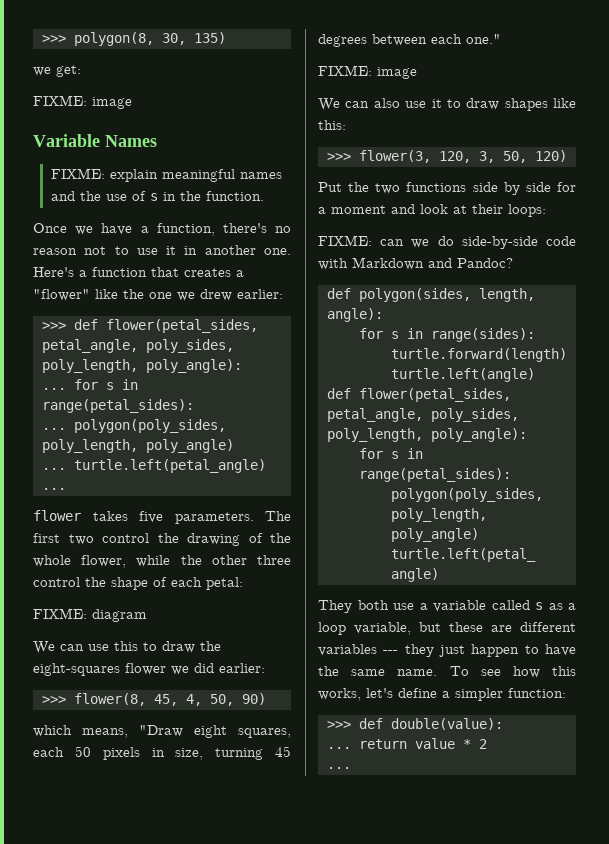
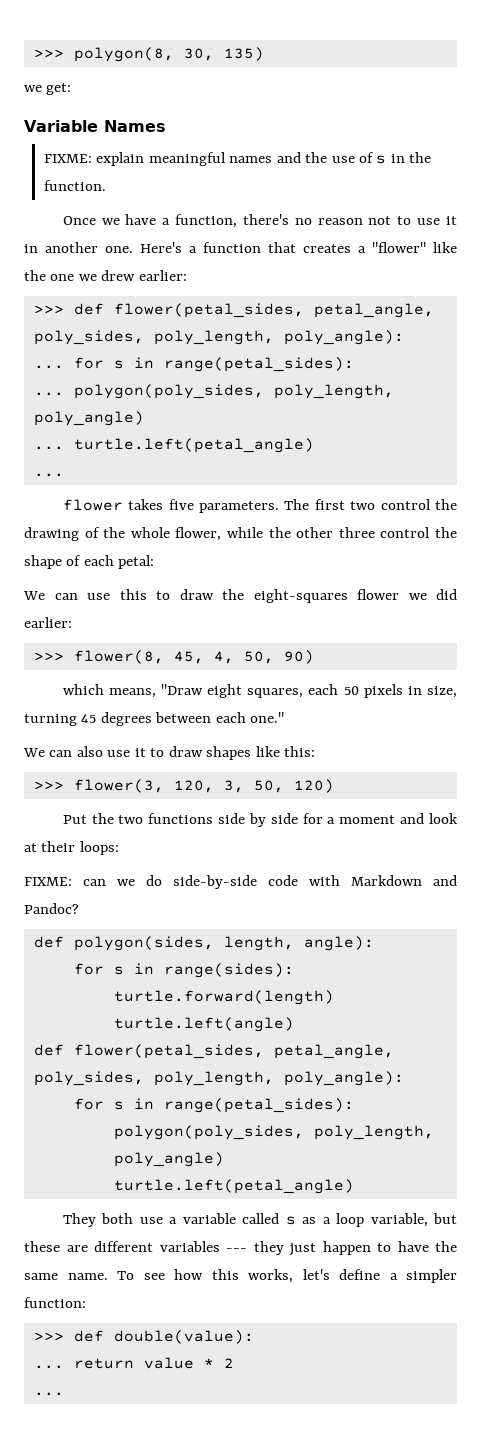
[33,95,132,109] // FIXME: image -> (72, 89) none
[33,608,147,622] // FIXME: diagram -> (155, 562) none
[318,65,417,79] // FIXME: image -> (285, 717) none

